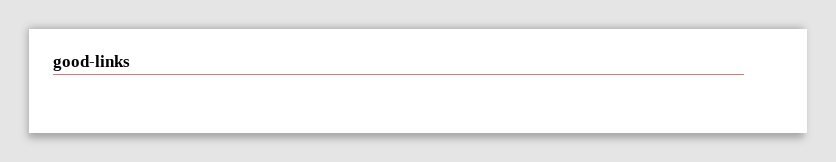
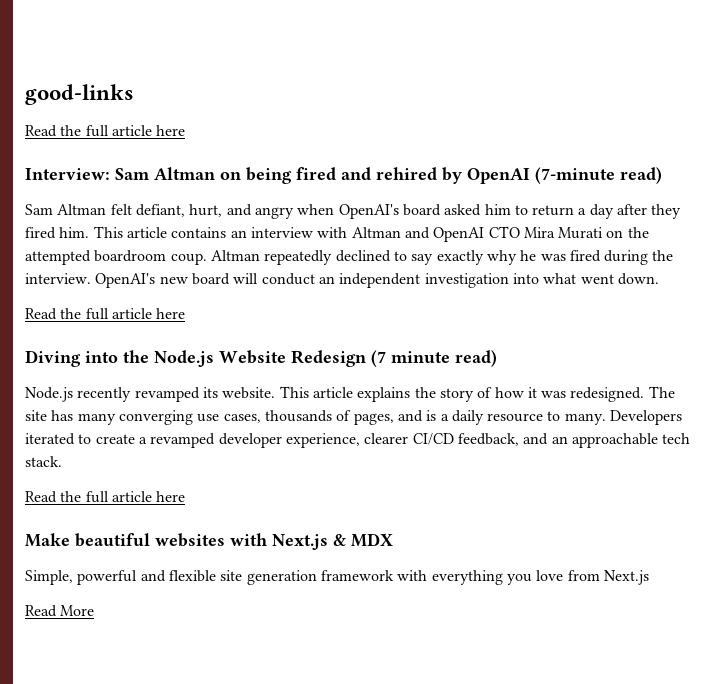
(130, 63) none -> [25,125,186,137] [25,167,662,184] [25,204,682,219] [25,226,649,242] [25,250,674,265] [25,273,659,288] [25,308,186,320] [25,350,497,367] [25,386,675,402] [25,410,683,425] [25,433,691,448] [25,456,62,467] [25,491,186,503] [25,533,393,550] [25,570,649,585] [25,605,95,617] // Read the full article here // Interview: Sam Altman on being fired and rehired by OpenAI (7-minute read) // Sam Altman felt defiant, hurt, and angry when OpenAI's board asked him to return a day after they fired him. This article contains an interview with Altman and OpenAI CTO Mira Murati on the attempted boardroom coup. Altman repeatedly declined to say exactly why he was fired during the interview. OpenAI's new board will conduct an independent investigation into what went down. // Read the full article here // Diving into the Node.js Website Redesign (7 minute read) // Node.js recently revamped its website. This article explains the story of how it was redesigned. The site has many converging use cases, thousands of pages, and is a daily resource to many. Developers iterated to create a revamped developer experience, clearer CI/CD feedback, and an approachable tech stack. // Read the full article here // Make beautiful websites with Next.js & MDX // Simple, powerful and flexible site generation framework with everything you love from Next.js // Read More

